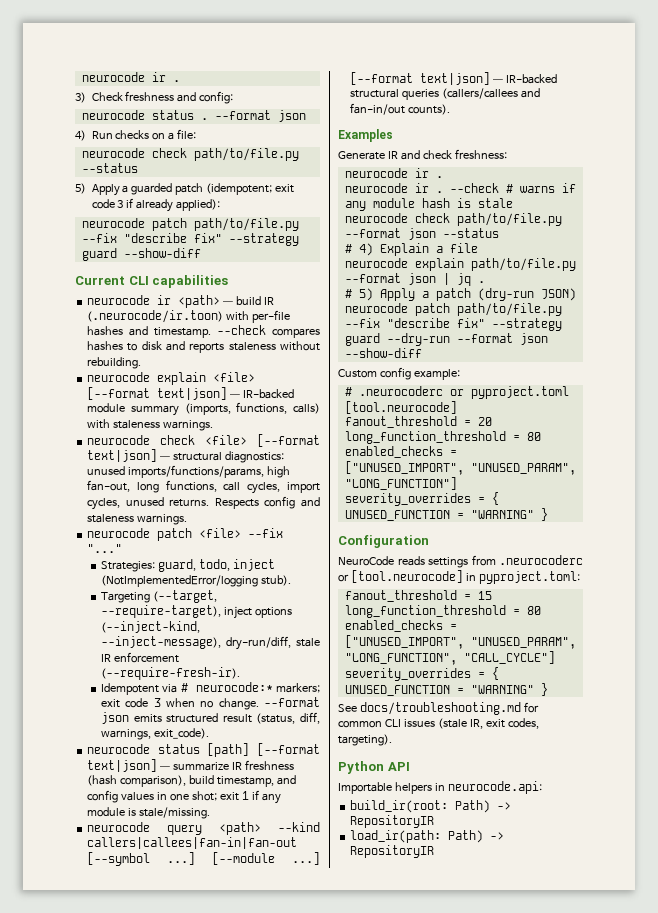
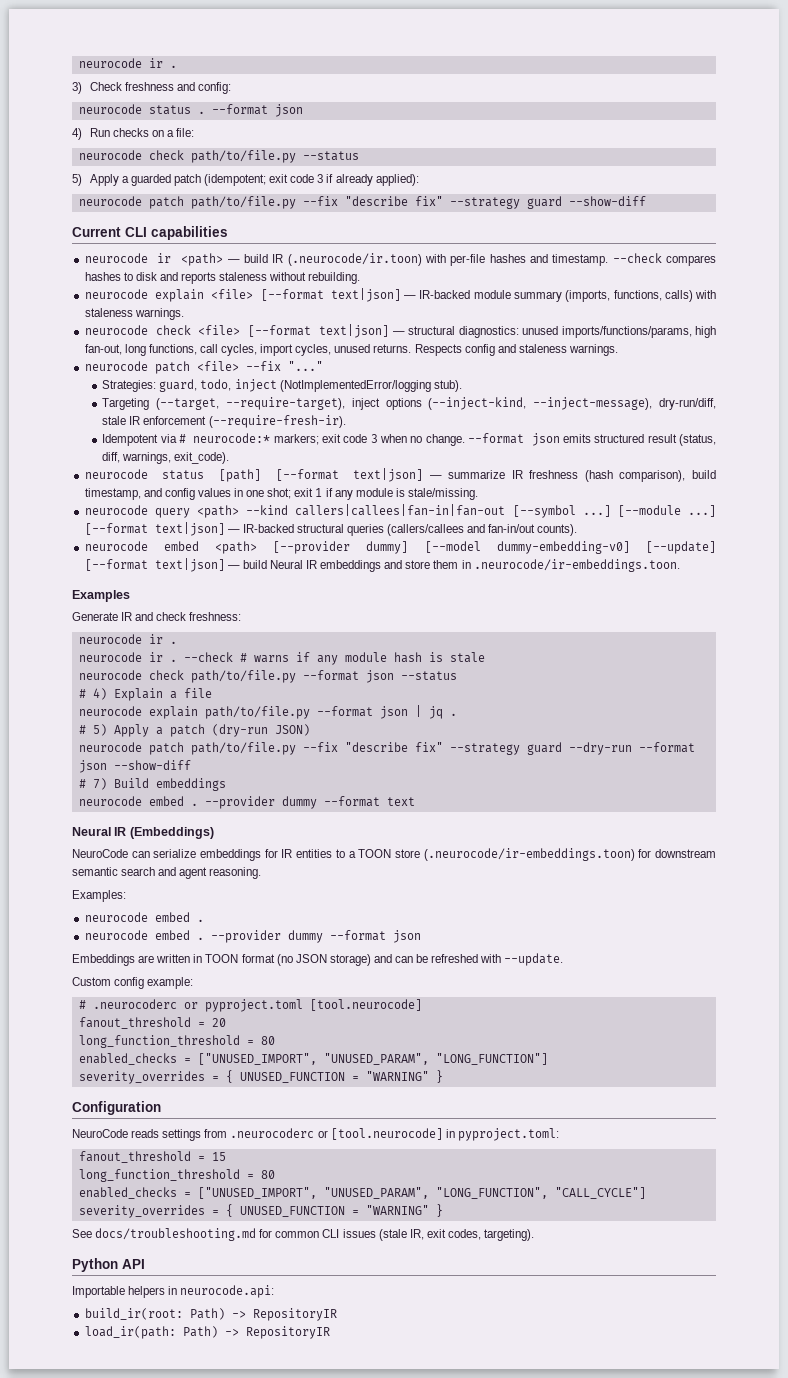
(451, 109) none -> [84,541,716,554] [84,558,680,572] // neurocode embed <path> [--provider dummy] [--model dummy-embedding-v0] [--update] [--format text|json] — build Neural IR embeddings and store them in .neurocode/ir-embeddings.toon.
(422, 353) none -> [78,778,226,791] [78,796,415,809] [72,827,214,839] [72,848,716,861] [72,867,262,879] [72,890,126,902] [84,912,204,922] [84,930,421,943] [72,953,564,966] // # 7) Build embeddings // neurocode embed . --provider dummy --format text // Neural IR (Embeddings) // NeuroCode can serialize embeddings for IR entities to a TOON store (.neurocode/ir-embeddings.toon) for downstream semantic search and agent reasoning. // Examples: // neurocode embed . // neurocode embed . --provider dummy --format json // Embeddings are written in TOON format (no JSON storage) and can be refreshed with --update.

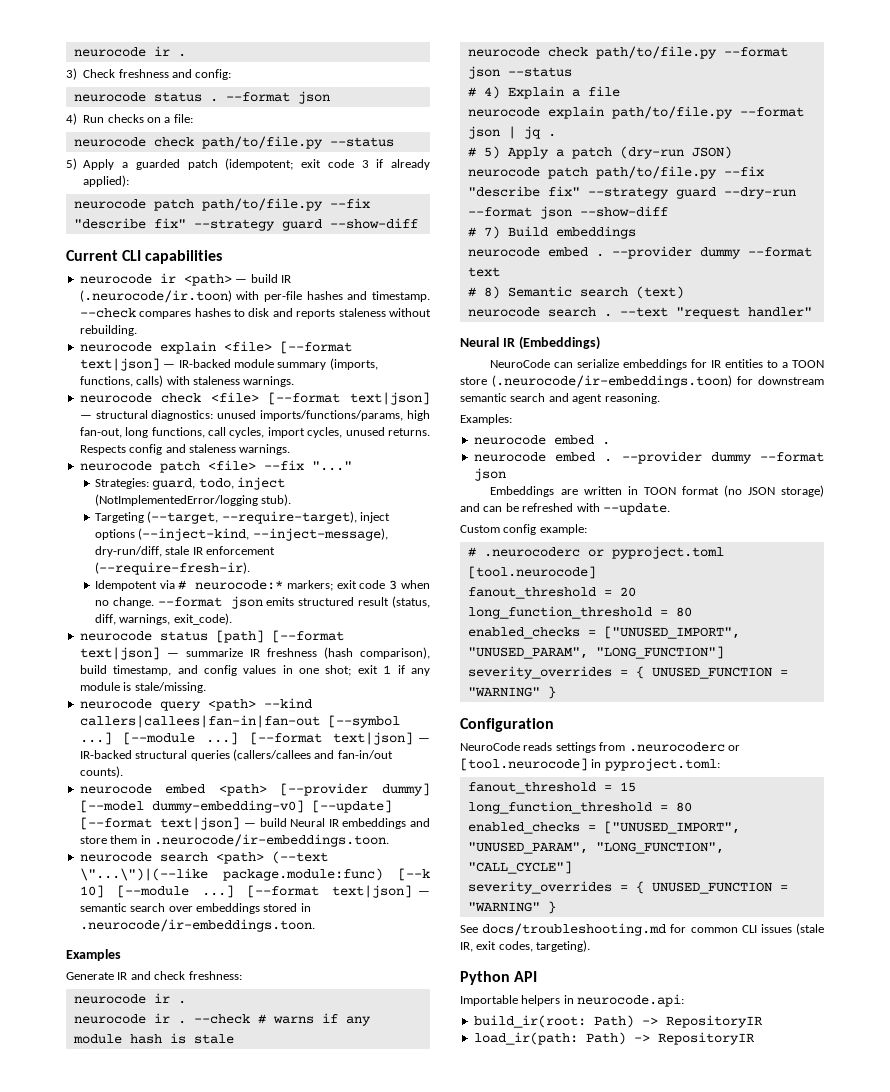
(680, 565) none -> [79,851,328,864] [79,868,430,881] [79,885,431,898] [79,903,311,914] [79,919,315,932] // neurocode search <path> (--text \"...\")|(--like package.module:func) [--k 10] [--module ...] [--format text|json] — semantic search over embeddings stored in .neurocode/ir-embeddings.toon.
(415, 801) none -> [467,286,684,299] [467,307,812,319] // # 8) Semantic search (text) // neurocode search . --text "request handler"

